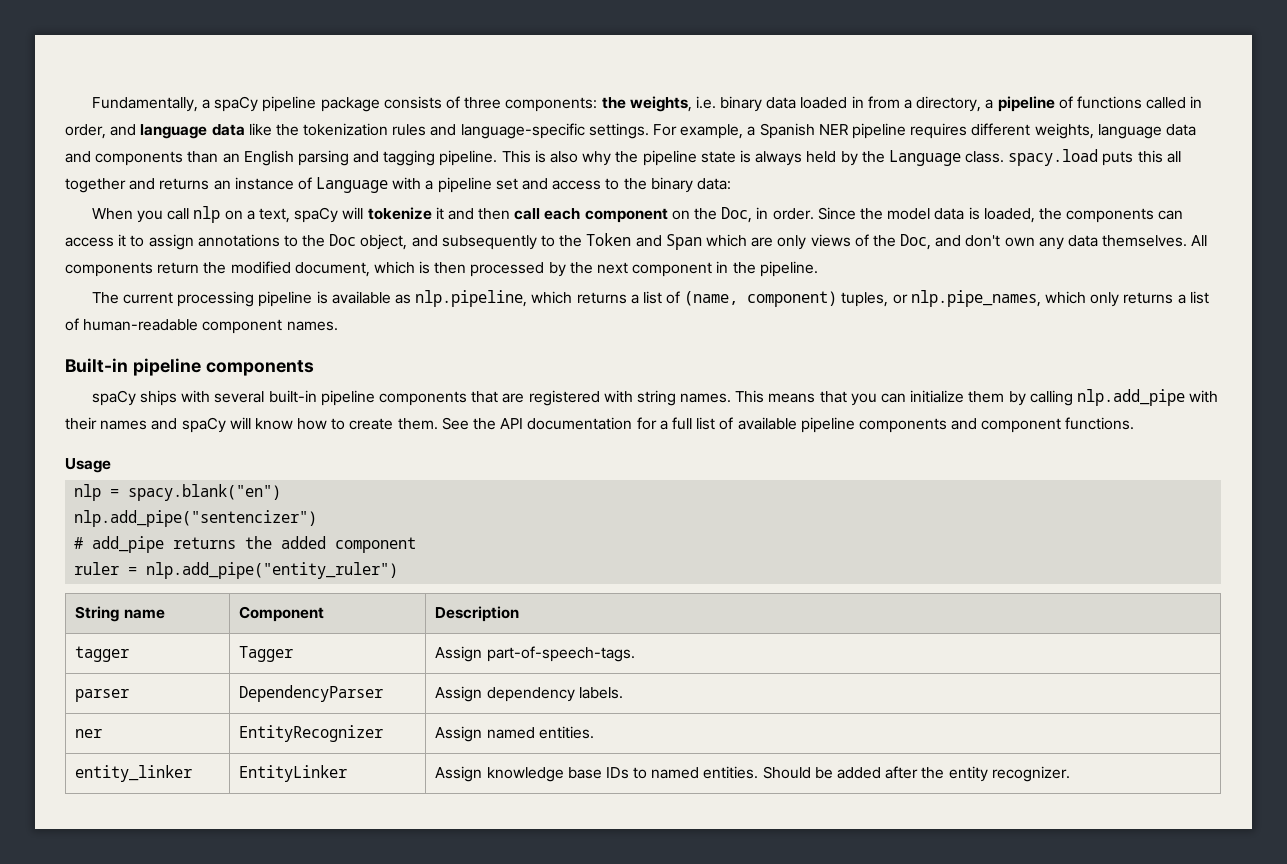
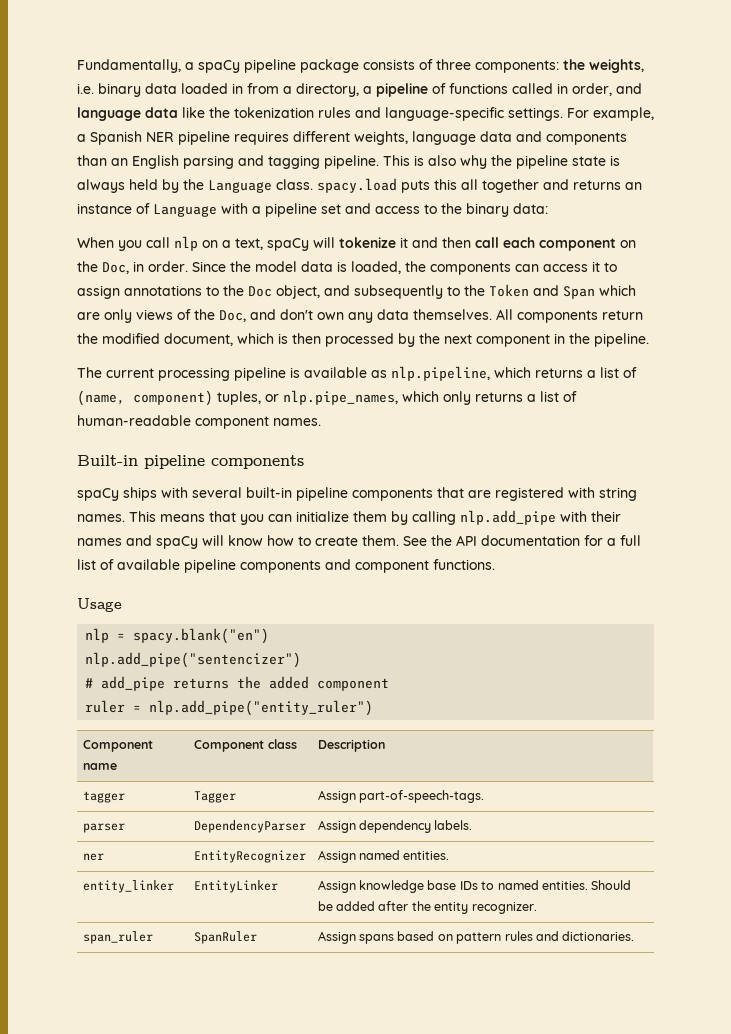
[75,606,120,622] String -> [82,740,153,752] Component
(325, 614) none -> [267,739,297,749] class
(1070, 774) none -> [82,931,153,944] [193,931,257,944] [317,931,635,944] // span_ruler | SpanRuler | Assign spans based on pattern rules and dictionaries.

